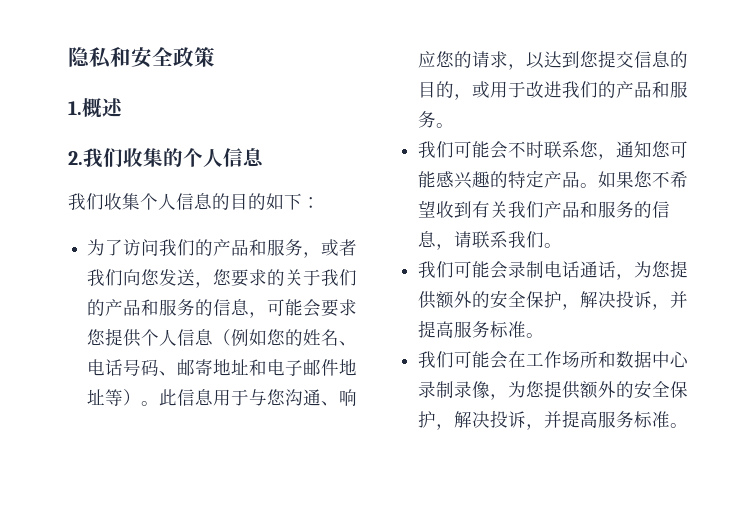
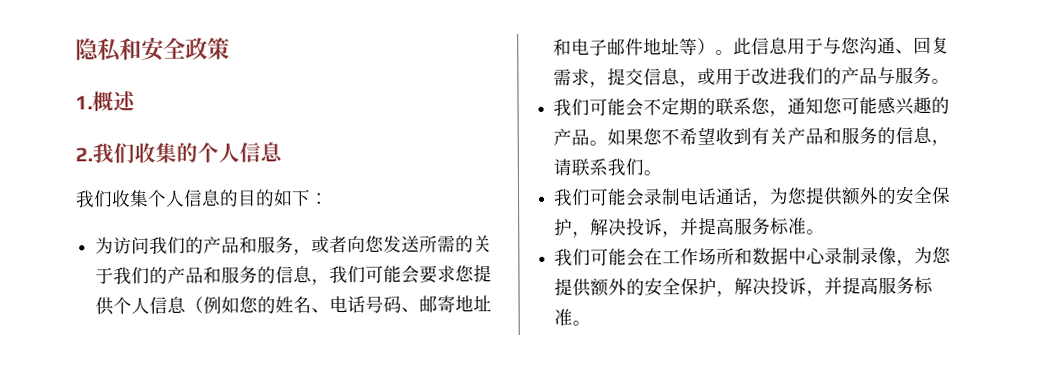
[105,239,124,256] 了 -> (115, 246) none
[87,269,124,286] 我们 -> (349, 244) none
[195,269,268,288] ，您要求 -> [419,235,457,253] 所需
(268, 315) none -> [329,265,367,283] 我们
[339,389,358,406] [418,51,599,70] 响应您的请求，以达到您 -> [913,36,951,54] [553,68,609,88] 回复需求，
[670,51,689,68] [418,81,455,98] 的目的 -> (681, 77) none
[652,81,671,98] 和 -> [877,67,897,85] 与
[526,141,545,158] 时 -> [661,97,717,116] 定期的
[508,170,545,189] 特定 -> (951, 105) none
[508,201,545,218] 我们 -> (789, 136) none

